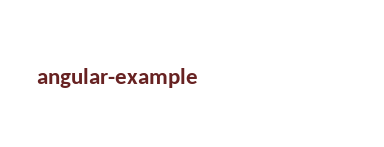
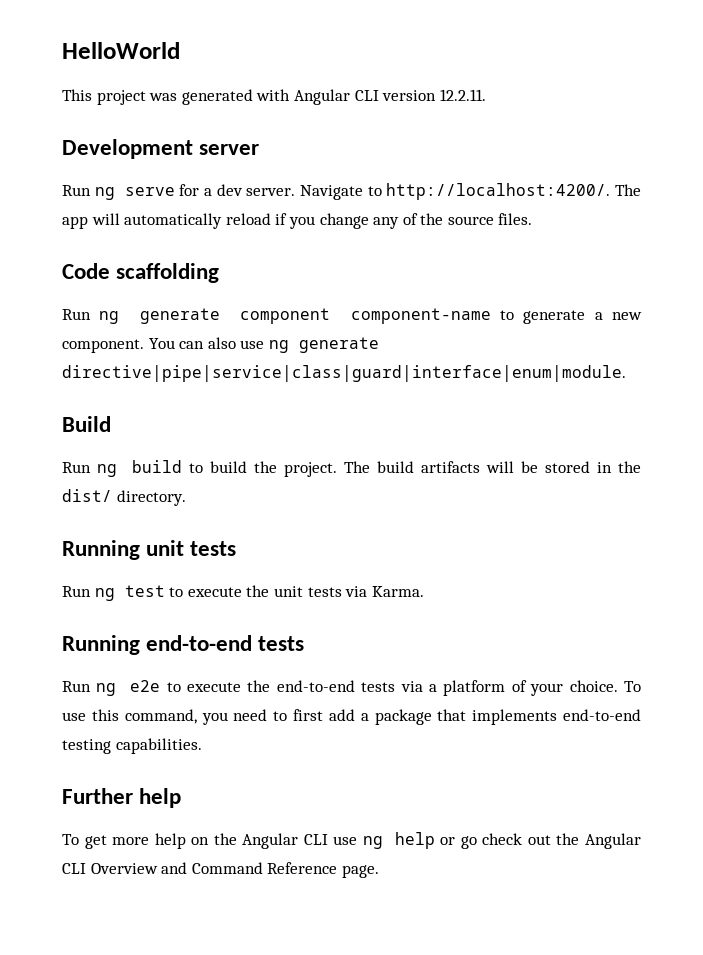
[37,68,198,88] angular-example -> [62,42,180,59] [62,89,486,105] [62,139,260,159] [62,183,641,200] [62,213,533,229] [62,263,220,283] [62,308,642,324] [62,337,379,353] [62,365,626,382] [62,416,111,432] [62,460,641,477] [62,489,186,506] [62,540,237,560] [62,585,424,601] [62,635,305,655] [62,680,641,696] [62,709,641,725] [62,738,202,754] [62,788,182,808] [62,832,642,849] [62,862,379,878] HelloWorld // This project was generated with Angular CLI version 12.2.11. // Development server // Run ng serve for a dev server. Navigate to http://localhost:4200/. The app will automatically reload if you change any of the source files. // Code scaffolding // Run ng generate component component-name to generate a new component. You can also use ng generate directive|pipe|service|class|guard|interface|enum|module. // Build // Run ng build to build the project. The build artifacts will be stored in the dist/ directory. // Running unit tests // Run ng test to execute the unit tests via Karma. // Running end-to-end tests // Run ng e2e to execute the end-to-end tests via a platform of your choice. To use this command, you need to first add a package that implements end-to-end testing capabilities. // Further help // To get more help on the Angular CLI use ng help or go check out the Angular CLI Overview and Command Reference page.

